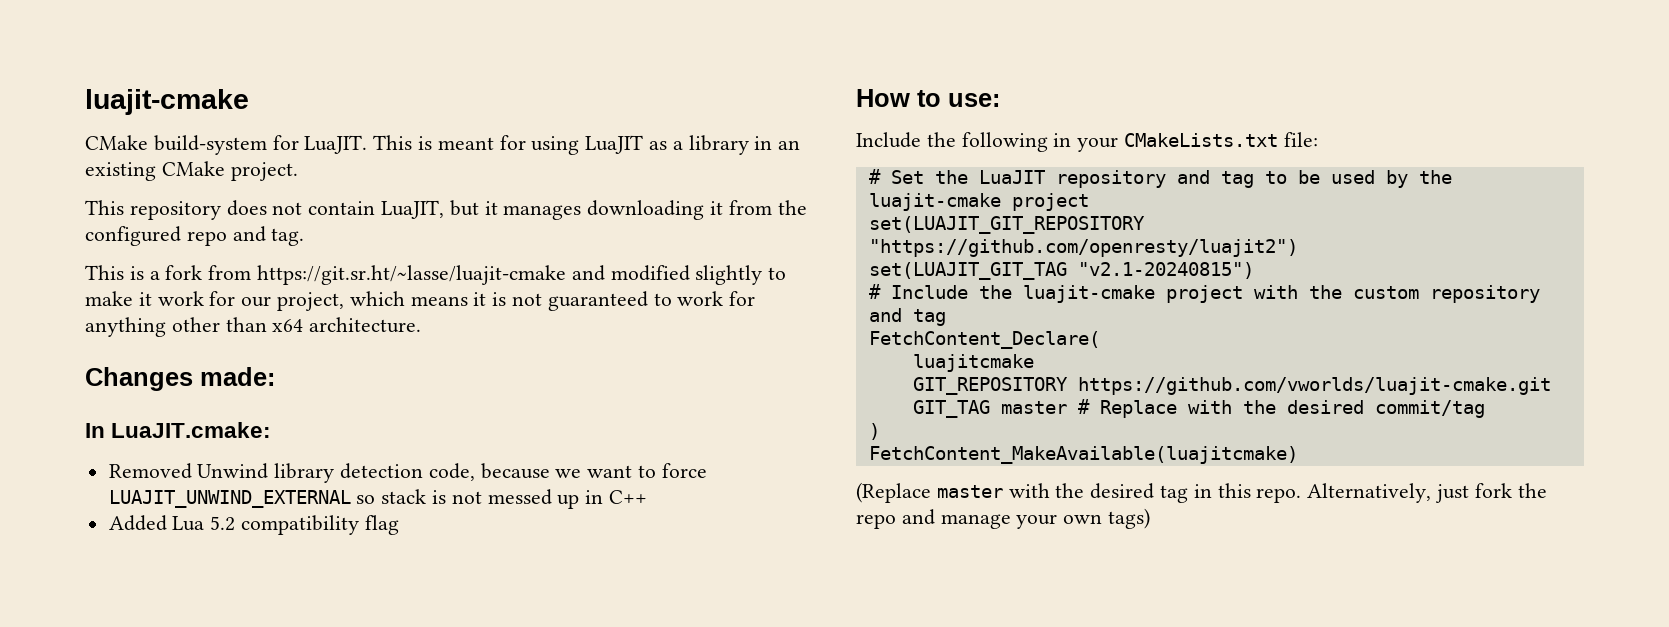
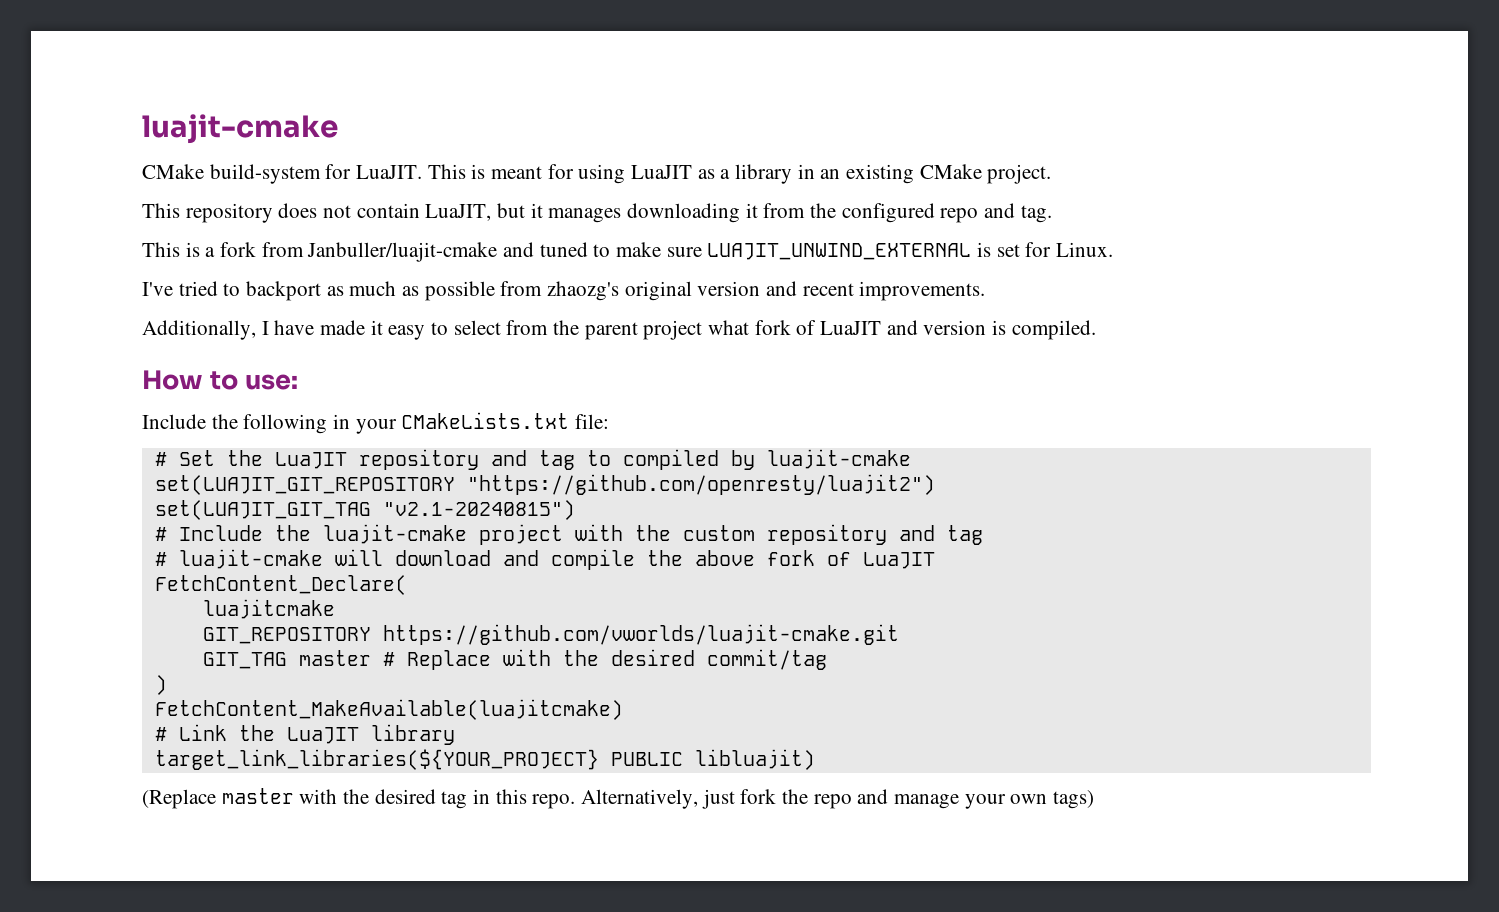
[257,265,787,285] [85,291,756,311] [85,317,422,337] [85,367,275,391] [85,422,272,438] [108,463,707,483] [108,489,648,509] [108,515,399,535] https://git.sr.ht/~lasse/luajit-cmake and modified slightly to make it work for our project, which means it is not guaranteed to work for anything other than x64 architecture. // Changes made: // In LuaJIT.cmake: // Removed Unwind library detection code, because we want to force LUAJIT_UNWIND_EXTERNAL so stack is not messed up in C++ // Added Lua 5.2 compatibility flag -> [307,242,1114,262] [142,281,986,301] [142,320,1096,340] Janbuller/luajit-cmake and tuned to make sure LUAJIT_UNWIND_EXTERNAL is set for Linux. // I've tried to backport as much as possible from zhaozg's original version and recent improvements. // Additionally, I have made it easy to select from the parent project what fork of LuaJIT and version is compiled.
[1297,170,1452,188] [868,193,1089,211] be used by the luajit-cmake project -> [622,449,911,470] compiled by luajit-cmake
(946, 317) none -> [154,549,935,570] // # luajit-cmake will download and compile the above fork of LuaJIT
(1298, 455) none -> [154,724,455,745] [154,749,815,770] // # Link the LuaJIT library // target_link_libraries(${YOUR_PROJECT} PUBLIC libluajit)

